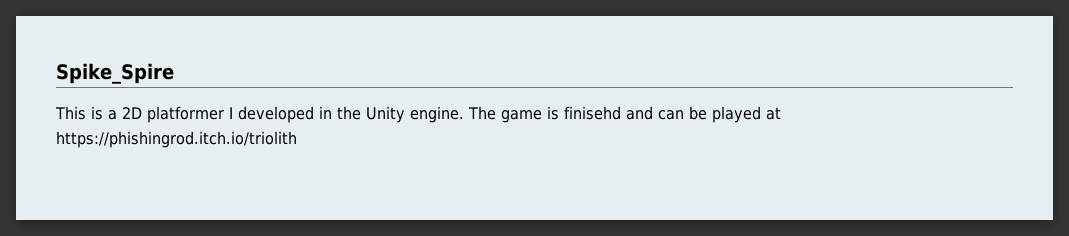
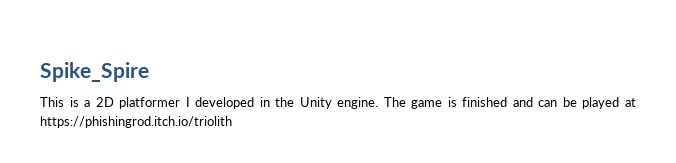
[564,106,621,120] finisehd -> [462,97,508,107] finished

